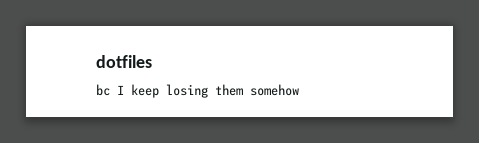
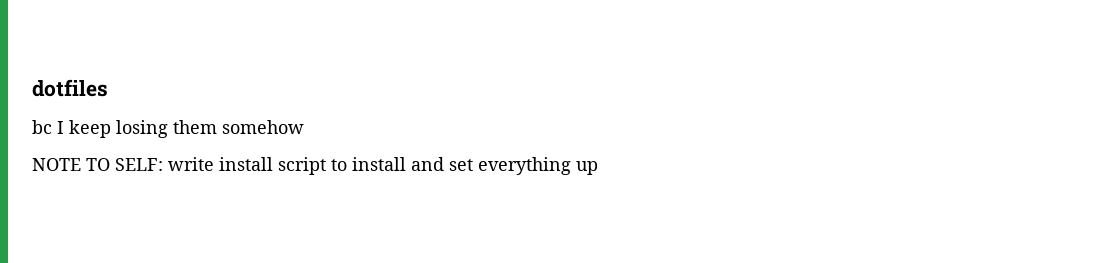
(299, 90) none -> [32,157,598,175] // NOTE TO SELF: write install script to install and set everything up

